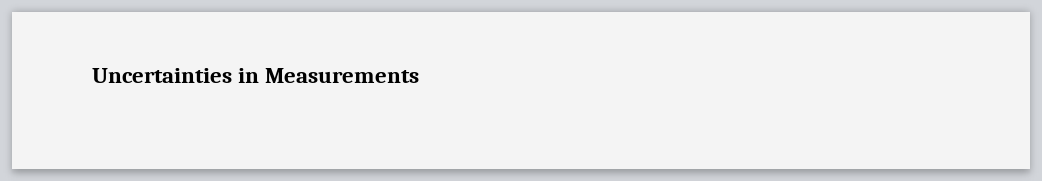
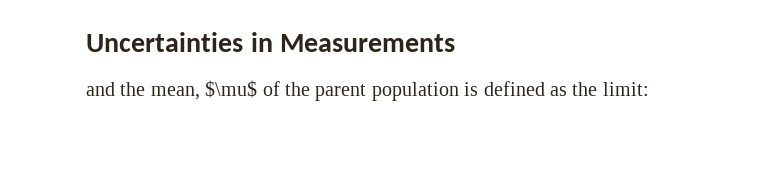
(420, 75) none -> [86,80,649,101] // and the mean, $\mu$ of the parent population is defined as the limit:

